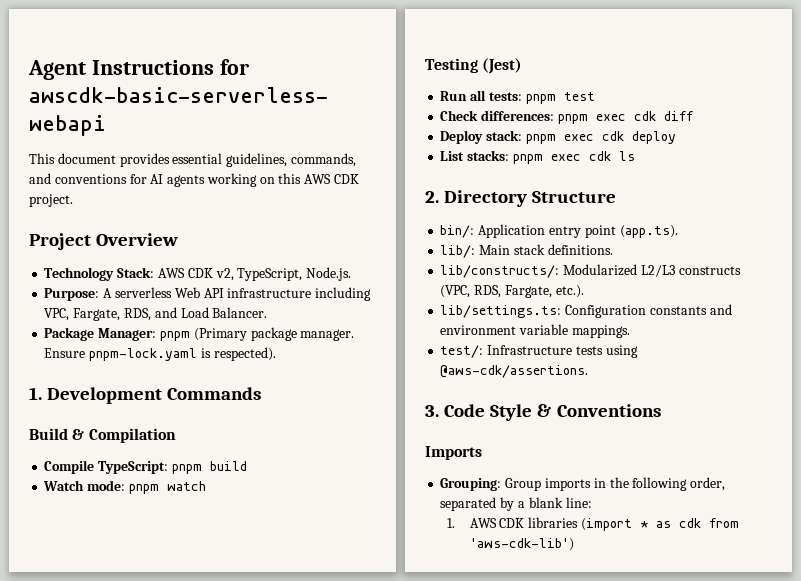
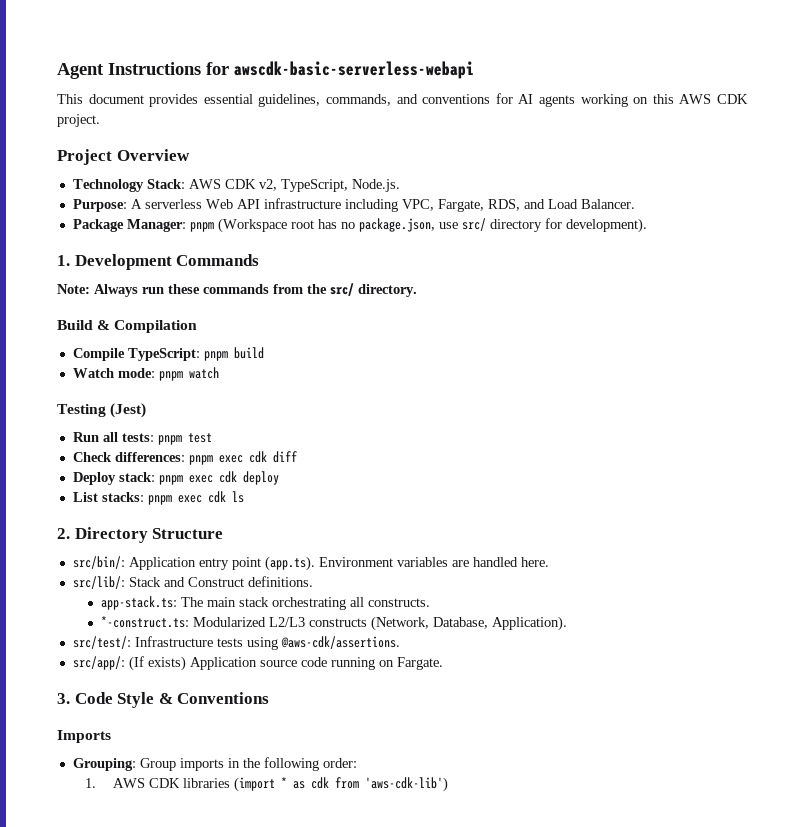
[193,327,355,341] [44,347,276,361] [29,387,262,404] (Primary package manager. Ensure pnpm-lock.yaml is respected). // 1. Development Commands -> [217,218,647,233] [57,254,260,270] [57,283,417,297] (Workspace root has no package.json, use src/ directory for development). // 1. Development Commands // Note: Always run these commands from the src/ directory.
[440,225,475,238] bin/: -> [72,556,125,569] src/bin/:
[440,244,613,258] [440,264,741,278] [440,285,584,298] [440,304,732,318] [440,324,630,338] [440,345,638,358] [440,365,589,378] // lib/: Main stack definitions. // lib/constructs/: Modularized L2/L3 constructs (VPC, RDS, Fargate, etc.). // lib/settings.ts: Configuration constants and environment variable mappings. // test/: Infrastructure tests using @aws-cdk/assertions. -> [318,557,549,567] [72,576,313,589] [100,596,430,610] [100,616,567,631] [72,636,400,650] [72,656,443,671] Environment variables are handled here. // src/lib/: Stack and Construct definitions. // app-stack.ts: The main stack orchestrating all constructs. // *-construct.ts: Modularized L2/L3 constructs (Network, Database, Application). // src/test/: Infrastructure tests using @aws-cdk/assertions. // src/app/: (If exists) Application source code running on Fargate.
[690,477,726,491] [440,497,592,511] order, separated by a blank line: -> [322,758,357,768] order:

